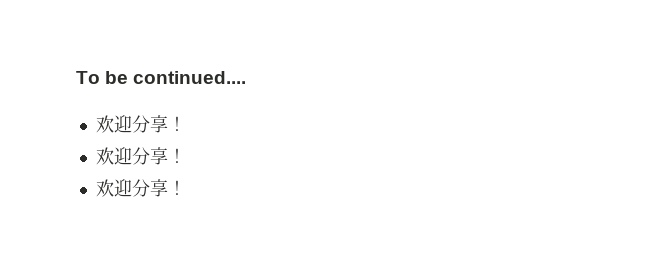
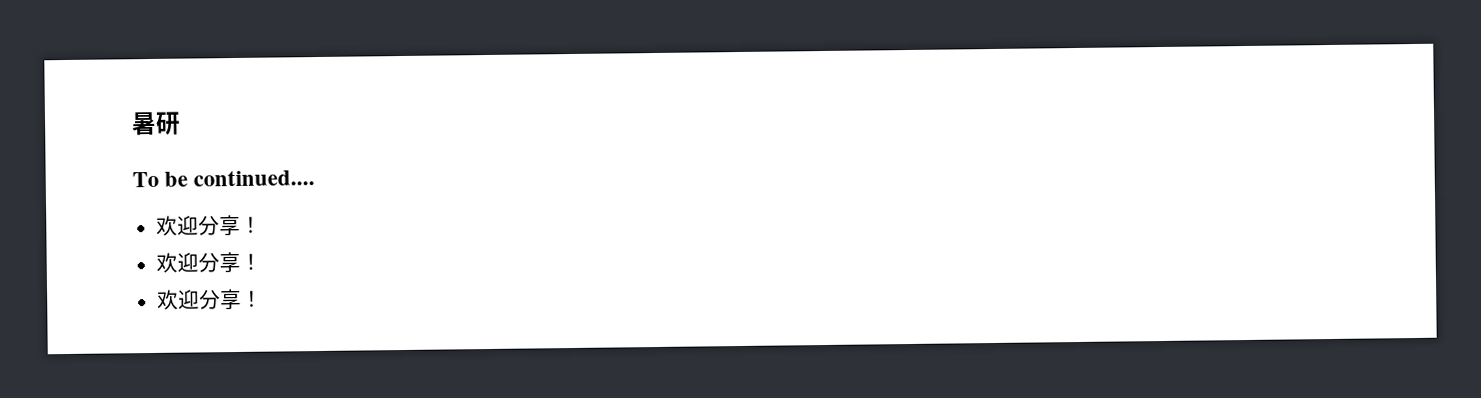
(76, 77) none -> [131,111,181,136] 暑研 //

